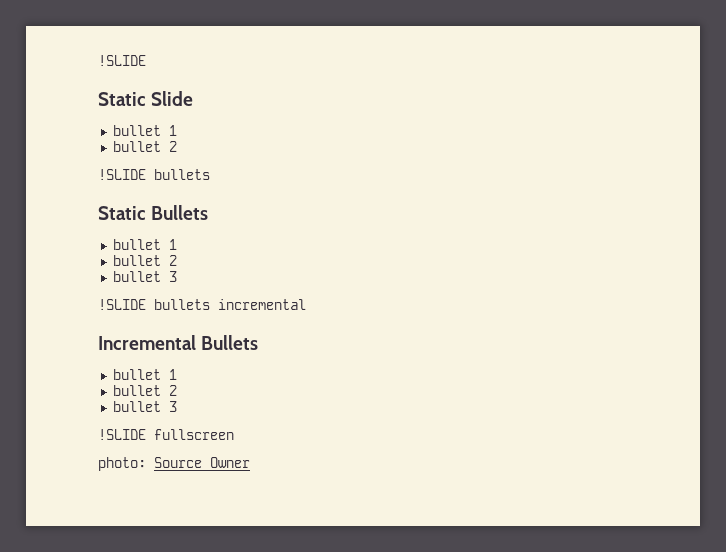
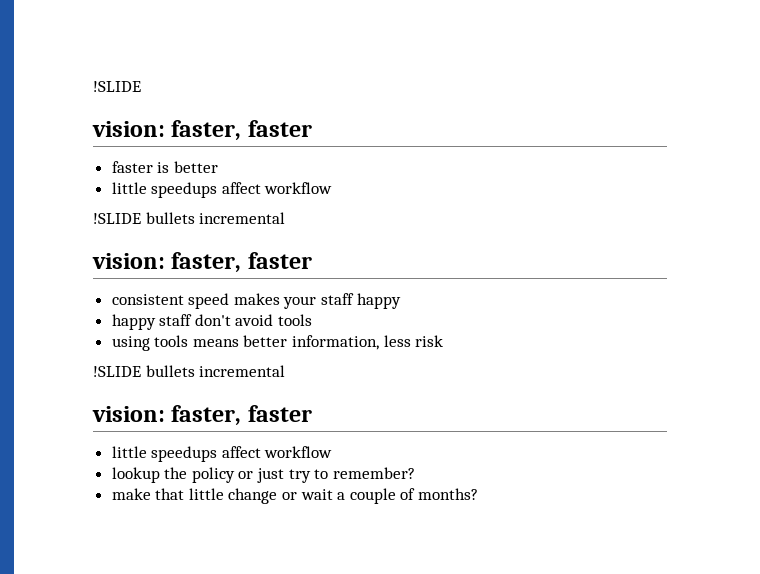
[98,91,194,106] [112,125,177,136] [112,141,177,152] [98,169,210,180] [98,205,209,220] [112,239,177,250] [112,255,177,266] [112,271,177,282] [98,299,306,310] [98,335,259,350] [112,369,177,380] [112,385,177,396] [112,401,177,412] [98,429,234,440] [98,457,250,471] Static Slide // bullet 1 // bullet 2 // !SLIDE bullets // Static Bullets // bullet 1 // bullet 2 // bullet 3 // !SLIDE bullets incremental // Incremental Bullets // bullet 1 // bullet 2 // bullet 3 // !SLIDE fullscreen // photo: Source Owner -> [92,120,312,141] [111,161,218,173] [111,182,333,198] [93,212,286,224] [92,252,312,273] [111,293,401,309] [111,314,313,330] [111,335,444,351] [93,365,286,377] [92,405,312,426] [111,446,333,462] [111,467,415,483] [111,488,479,504] vision: faster, faster // faster is better // little speedups affect workflow // !SLIDE bullets incremental // vision: faster, faster // consistent speed makes your staff happy // happy staff don't avoid tools // using tools means better information, less risk // !SLIDE bullets incremental // vision: faster, faster // little speedups affect workflow // lookup the policy or just try to remember? // make that little change or wait a couple of months?

